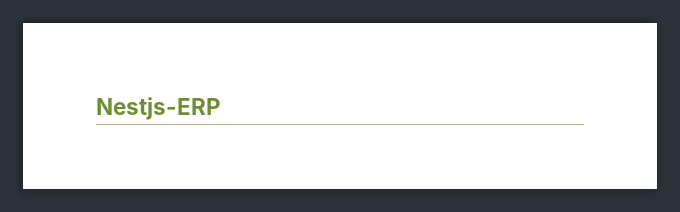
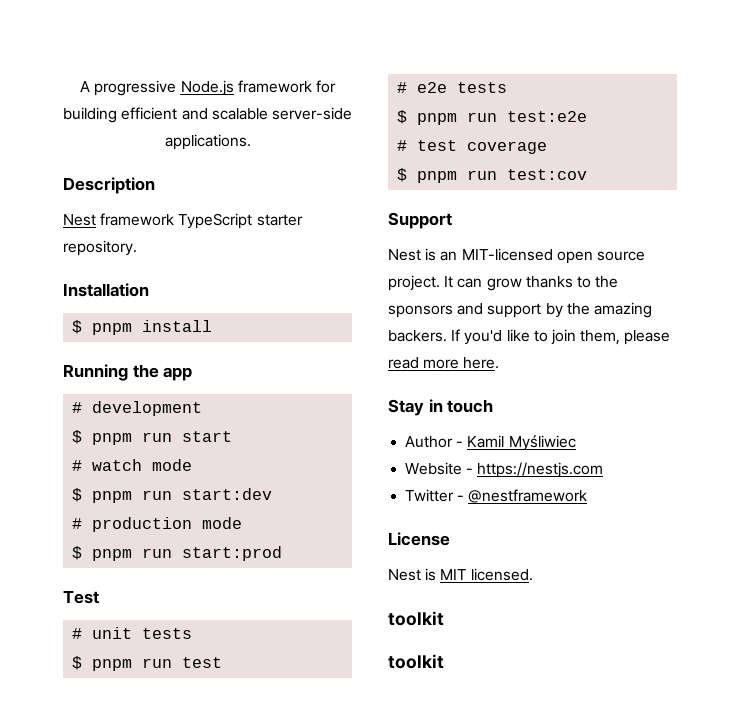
[96,97,221,120] Nestjs-ERP -> [80,80,336,96] [63,107,352,123] [164,134,251,150] [63,177,155,194] [63,213,303,229] [63,240,137,256] [63,283,149,297] [72,320,213,335] [63,364,193,381] [72,401,203,416] [72,430,233,445] [72,459,193,471] [72,488,273,503] [72,517,243,532] [72,546,283,561] [63,590,99,604] [72,627,193,639] [72,656,223,671] [397,82,508,93] [397,110,588,125] [397,140,548,154] [397,168,588,183] [388,212,452,229] [388,248,645,264] [388,275,619,291] [388,302,652,318] [388,329,671,345] [388,357,500,369] [388,399,494,416] [405,435,576,451] [405,462,604,478] [405,489,588,503] [388,532,450,546] [388,568,533,581] [388,611,444,626] [388,654,444,669] A progressive Node.js framework for building efficient and scalable server-side applications. // Description // Nest framework TypeScript starter repository. // Installation // $ pnpm install // Running the app // # development // $ pnpm run start // # watch mode // $ pnpm run start:dev // # production mode // $ pnpm run start:prod // Test // # unit tests // $ pnpm run test // # e2e tests // $ pnpm run test:e2e // # test coverage // $ pnpm run test:cov // Support // Nest is an MIT-licensed open source project. It can grow thanks to the sponsors and support by the amazing backers. If you'd like to join them, please read more here. // Stay in touch // Author - Kamil Myśliwiec // Website - https://nestjs.com // Twitter - @nestframework // License // Nest is MIT licensed. // toolkit // toolkit

